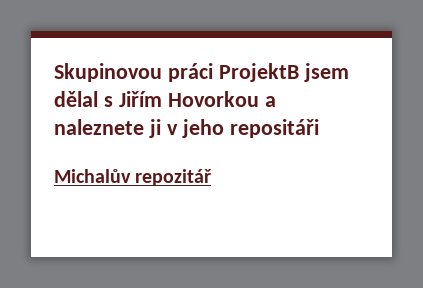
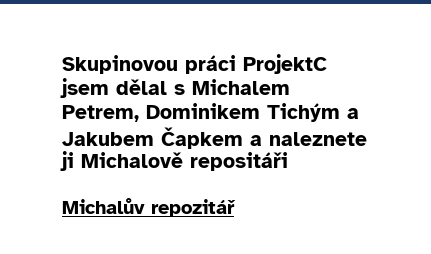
[218,63,299,82] ProjektB -> [243,54,327,74] ProjektC
[118,91,259,107] Jiřím Hovorkou -> [192,79,290,95] [62,103,359,122] [62,127,243,149] Michalem Petrem, Dominikem Tichým a Jakubem Čapkem
[166,119,224,138] v jeho -> [81,152,183,168] Michalově

